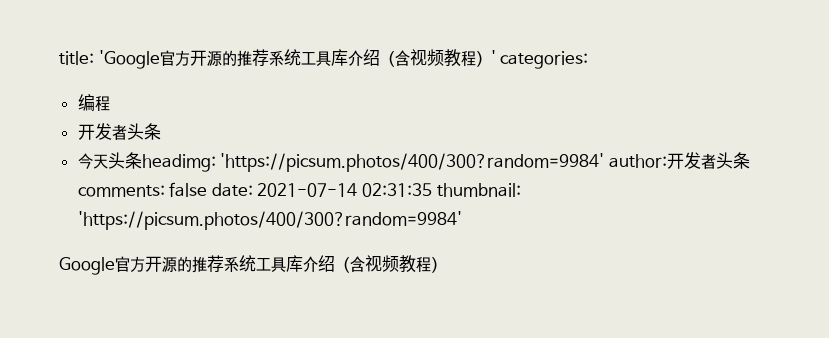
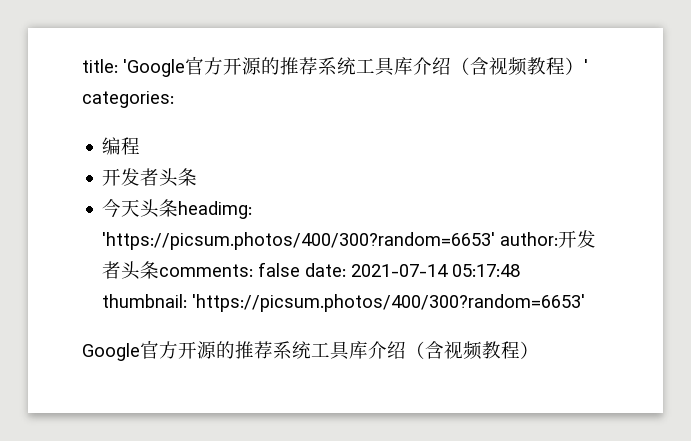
[220,153,605,172] 'https://picsum.photos/400/300?random=9984' -> [102,232,496,250] 'https://picsum.photos/400/300?random=6653'
[362,183,521,197] [77,211,462,230] 02:31:35 thumbnail: 'https://picsum.photos/400/300?random=9984' -> [452,264,521,277] [102,294,586,312] 05:17:48 thumbnail: 'https://picsum.photos/400/300?random=6653'

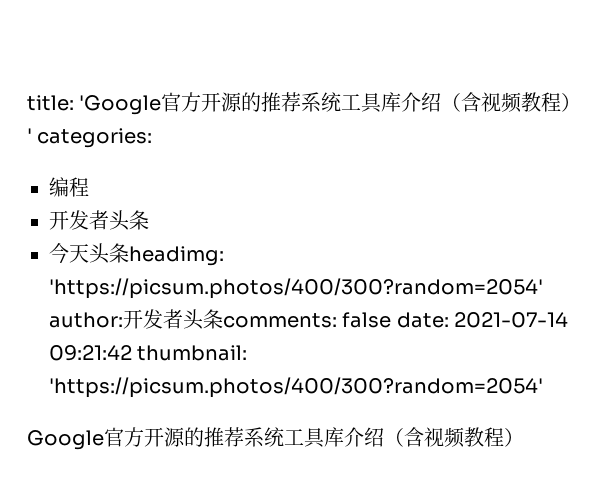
[102,232,496,250] 'https://picsum.photos/400/300?random=6653' -> [49,278,543,299] 'https://picsum.photos/400/300?random=2054'
[452,264,521,277] [102,294,586,312] 05:17:48 thumbnail: 'https://picsum.photos/400/300?random=6653' -> [49,345,248,361] [49,377,543,398] 09:21:42 thumbnail: 'https://picsum.photos/400/300?random=2054'

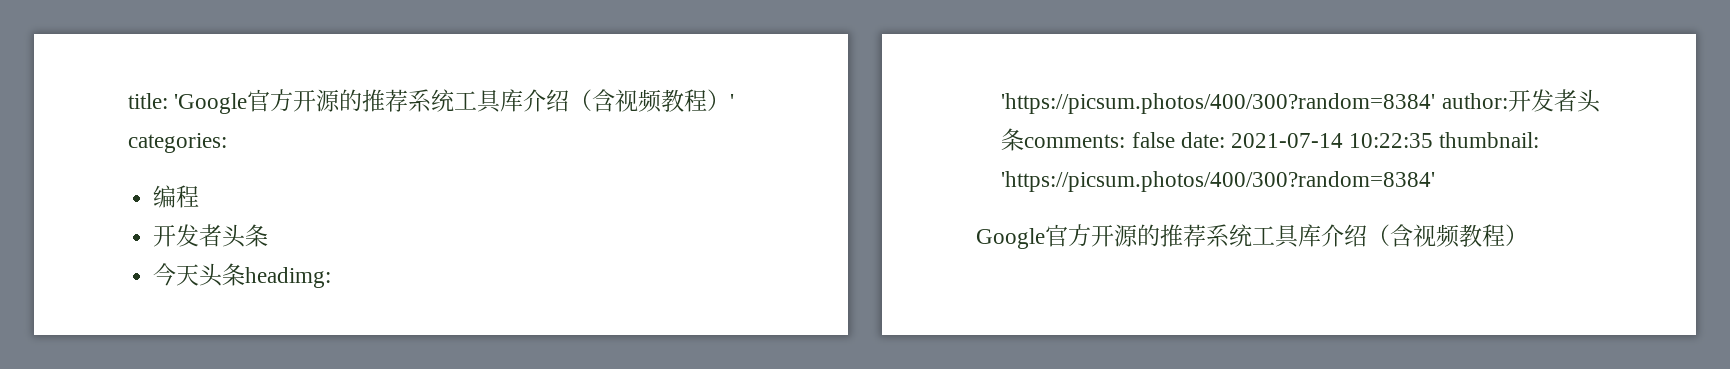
[49,278,543,299] 'https://picsum.photos/400/300?random=2054' -> [1001,93,1436,114] 'https://picsum.photos/400/300?random=8384'
[49,345,248,361] [49,377,543,398] 09:21:42 thumbnail: 'https://picsum.photos/400/300?random=2054' -> [1349,132,1540,148] [1001,171,1436,192] 10:22:35 thumbnail: 'https://picsum.photos/400/300?random=8384'

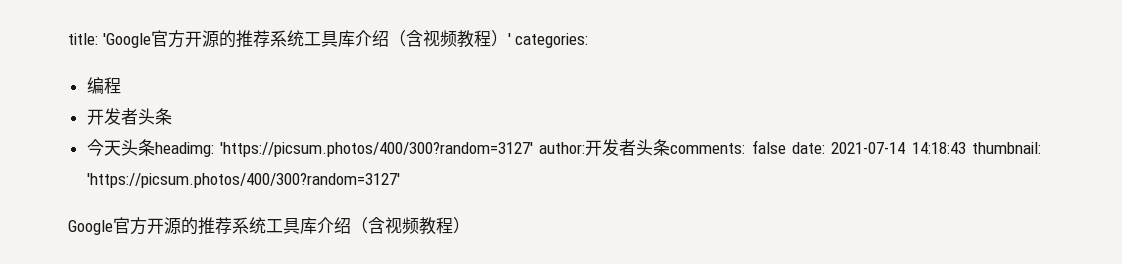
[1001,93,1436,114] 'https://picsum.photos/400/300?random=8384' -> [220,142,534,157] 'https://picsum.photos/400/300?random=3127'
[1349,132,1540,148] [1001,171,1436,192] 10:22:35 thumbnail: 'https://picsum.photos/400/300?random=8384' -> [911,142,1041,154] [86,173,400,188] 14:18:43 thumbnail: 'https://picsum.photos/400/300?random=3127'

